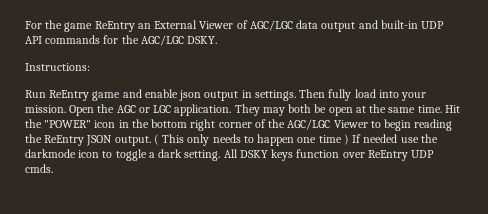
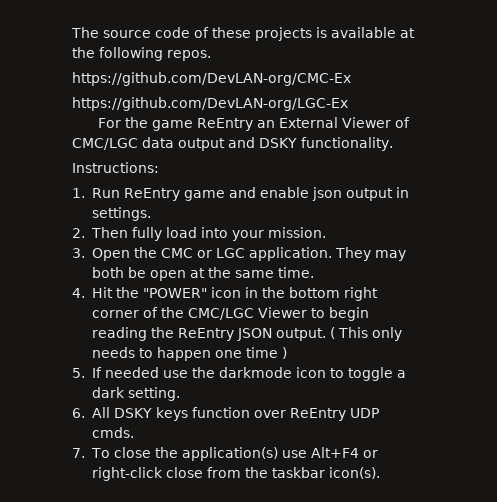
(25, 25) none -> [71,27,415,41] [72,47,211,61] [72,72,351,86] [72,97,348,111] The source code of these projects is available at the following repos. // https://github.com/DevLAN-org/CMC-Ex // https://github.com/DevLAN-org/LGC-Ex //
[249,20,293,31] AGC/LGC -> [72,138,138,150] CMC/LGC
[380,20,445,29] [25,35,218,46] built-in UDP API commands for the AGC/LGC DSKY. -> [259,137,393,151] DSKY functionality.
(90, 67) none -> [72,188,85,198] 1.
(296, 95) none -> [72,228,85,238] // 2.
(66, 109) none -> [72,248,85,258] // 3.
[116,105,136,113] AGC -> [161,248,194,258] CMC
(442, 109) none -> [72,288,85,298] // 4.
[287,119,331,130] AGC/LGC -> [188,308,255,320] CMC/LGC
(349, 139) none -> [72,368,85,378] // 5.
(221, 155) none -> [72,408,85,418] // 6.
(53, 168) none -> [72,447,379,461] [92,467,381,481] // 7. To close the application(s) use Alt+F4 or right-click close from the taskbar icon(s).

